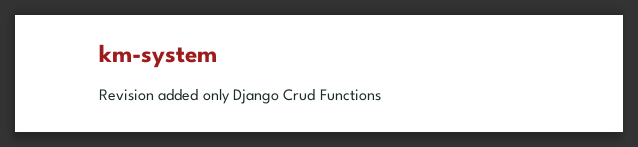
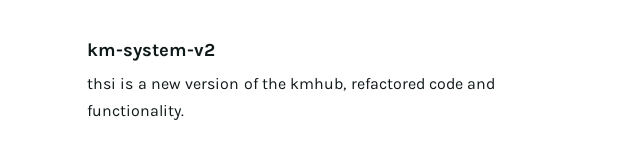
[99,44,217,68] [99,89,381,104] km-system // Revision added only Django Crud Functions -> [87,43,215,61] [87,77,496,91] [87,104,184,120] km-system-v2 // thsi is a new version of the kmhub, refactored code and functionality.

